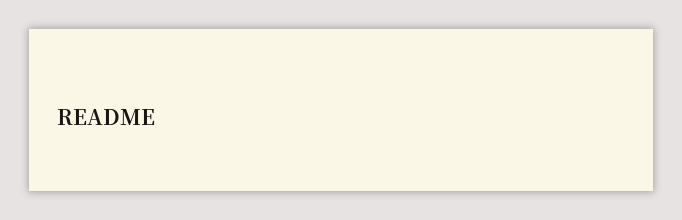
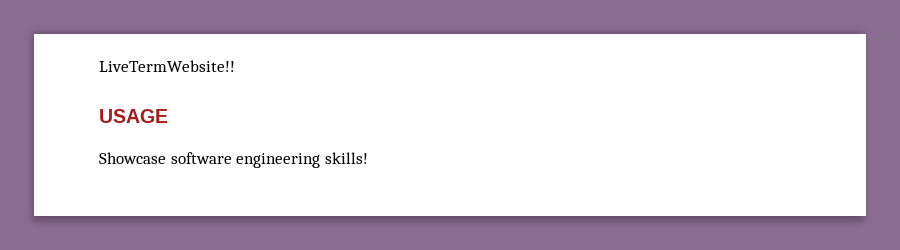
[57,109,155,125] README -> [99,60,235,72] [99,109,168,123] [99,152,368,168] LiveTermWebsite!! // USAGE // Showcase software engineering skills!

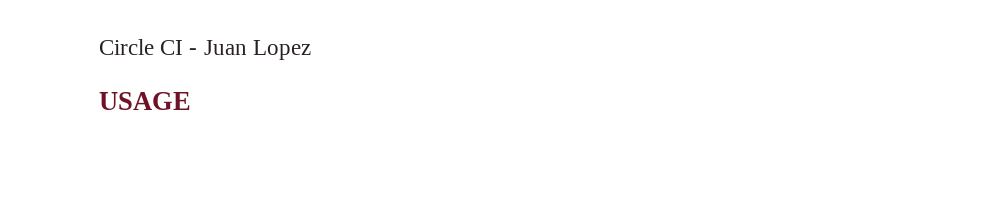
[99,60,235,72] [99,109,168,123] [99,152,368,168] LiveTermWebsite!! // USAGE // Showcase software engineering skills! -> [99,39,311,60] [99,92,191,110] Circle CI - Juan Lopez // USAGE

